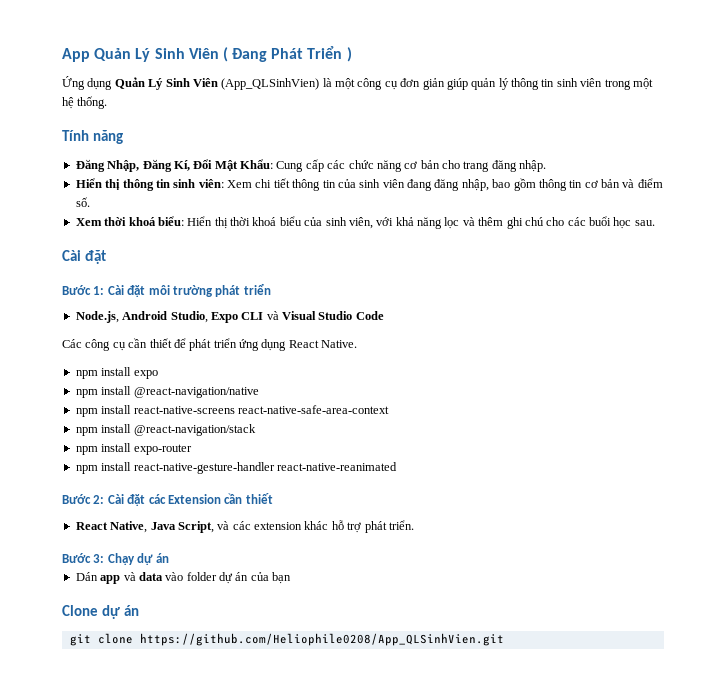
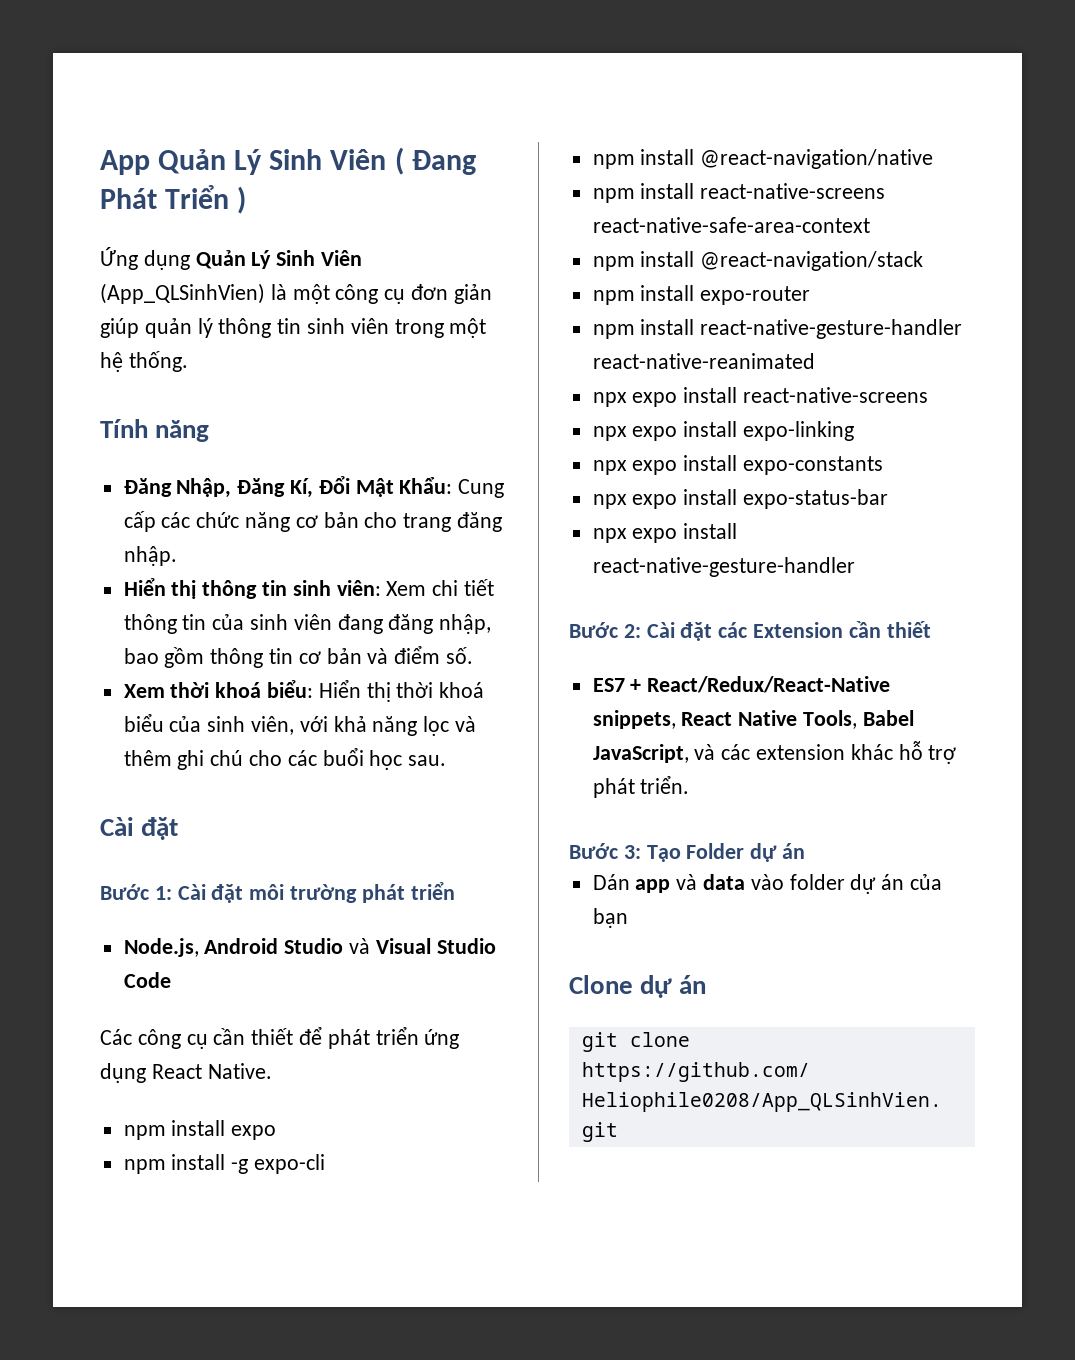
[170,311,264,323] Studio, Expo CLI -> [284,938,344,954] Studio
(158, 374) none -> [123,1154,326,1174] // npm install -g expo-cli
(397, 466) none -> [592,387,929,407] [592,421,855,441] [592,455,884,475] [592,489,889,509] [592,523,738,543] [592,557,855,577] // npx expo install react-native-screens // npx expo install expo-linking // npx expo install expo-constants // npx expo install expo-status-bar // npx expo install react-native-gesture-handler
[75,521,214,533] React Native, Java Script, -> [592,676,891,693] [592,710,914,729] [592,744,689,763] ES7 + React/Redux/React-Native snippets, React Native Tools, Babel JavaScript,
[107,553,135,565] Chạy -> [646,843,745,862] Tạo Folder

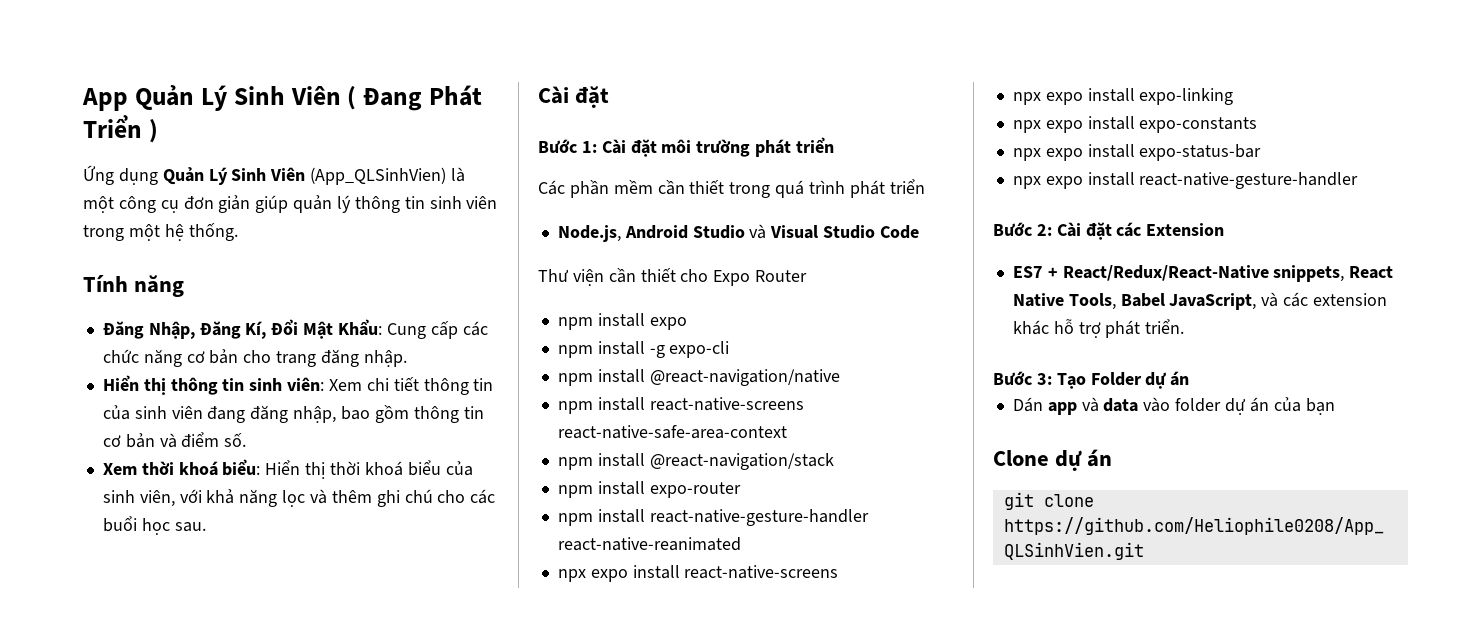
(455, 891) none -> [538,179,925,198] // Các phần mềm cần thiết trong quá trình phát triển
[100,1027,460,1049] [100,1063,272,1083] Các công cụ cần thiết để phát triển ứng dụng React Native. -> [538,268,808,286] Thư viện cần thiết cho Expo Router
[848,621,931,638] cần thiết -> (1225, 229) none

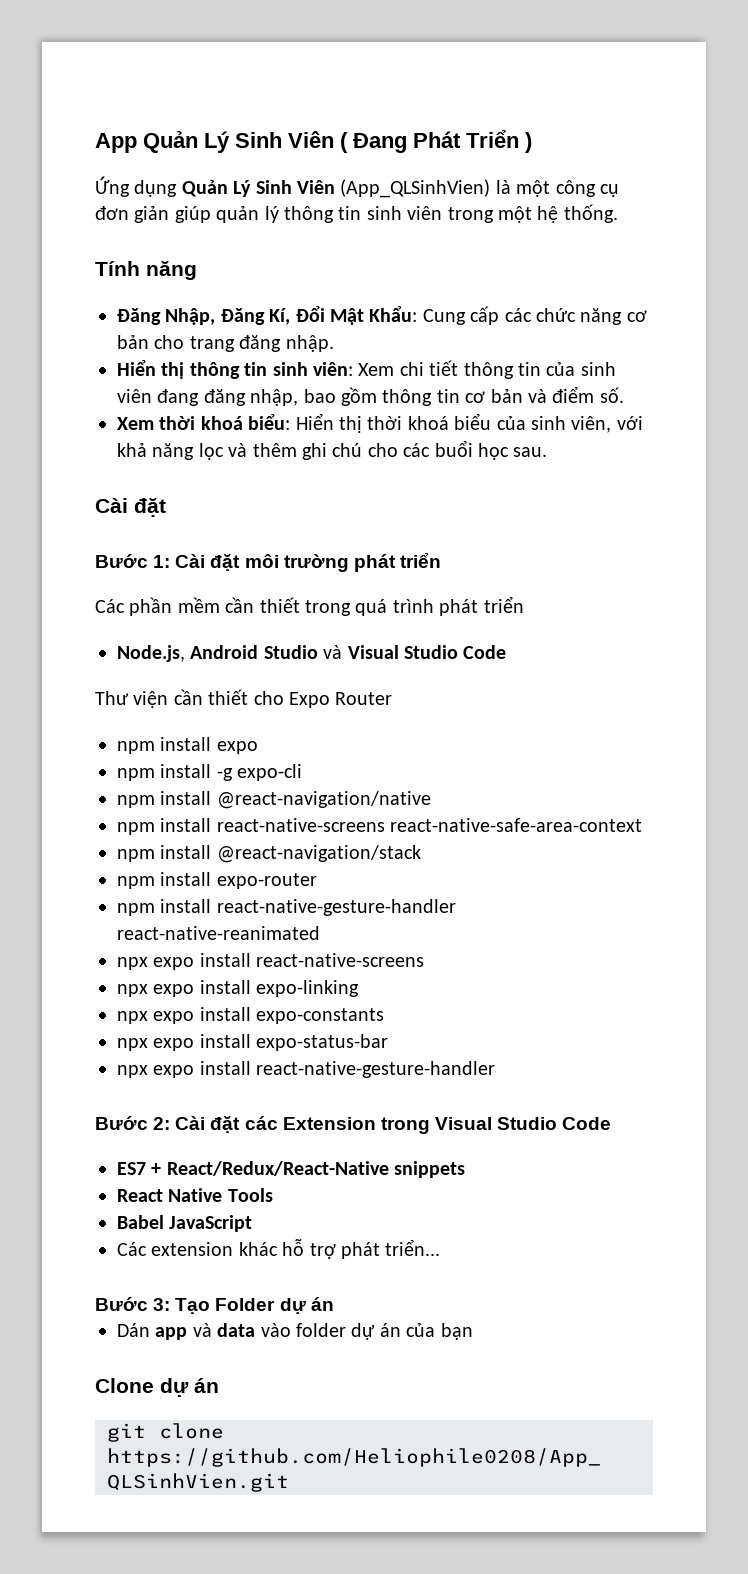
(1225, 229) none -> [380,1117,612,1134] trong Visual Studio Code
[1273,265,1345,282] snippets, -> [394,1161,466,1178] snippets //
[1068,292,1309,310] Tools, Babel JavaScript, và các -> [227,1188,273,1202] [117,1215,253,1232] [117,1242,147,1256] Tools // Babel JavaScript // Các
[1145,319,1185,334] triển. -> [385,1239,441,1256] triển...

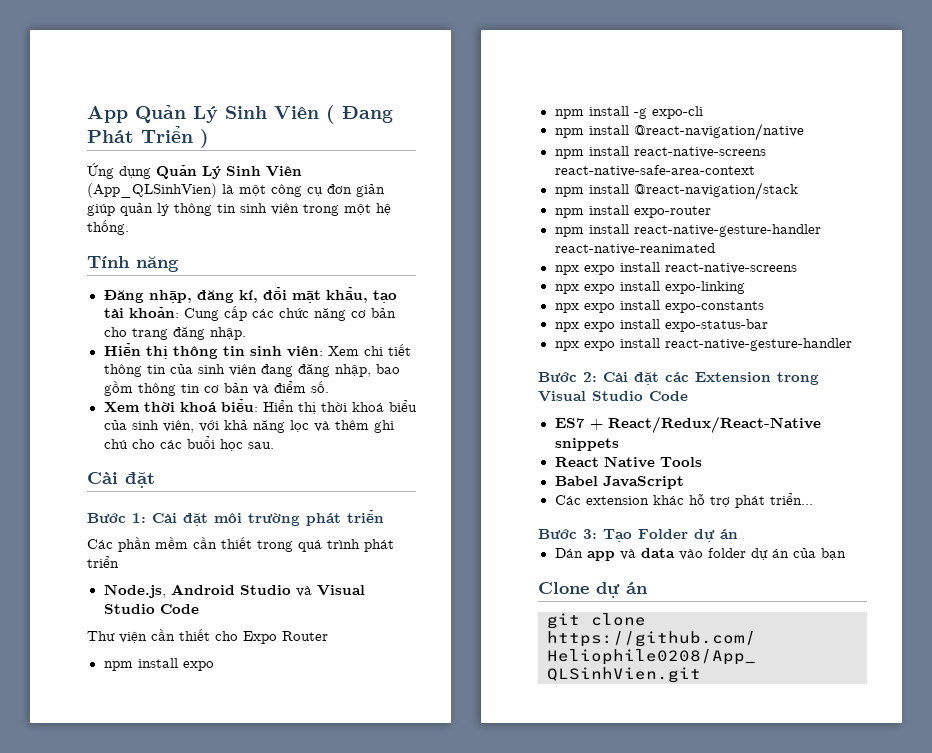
[165,306,418,325] Nhập, Đăng Kí, Đổi Mật Khẩu: -> [148,287,397,303] [103,307,179,318] nhập, đăng kí, đổi mật khẩu, tạo tài khoản:

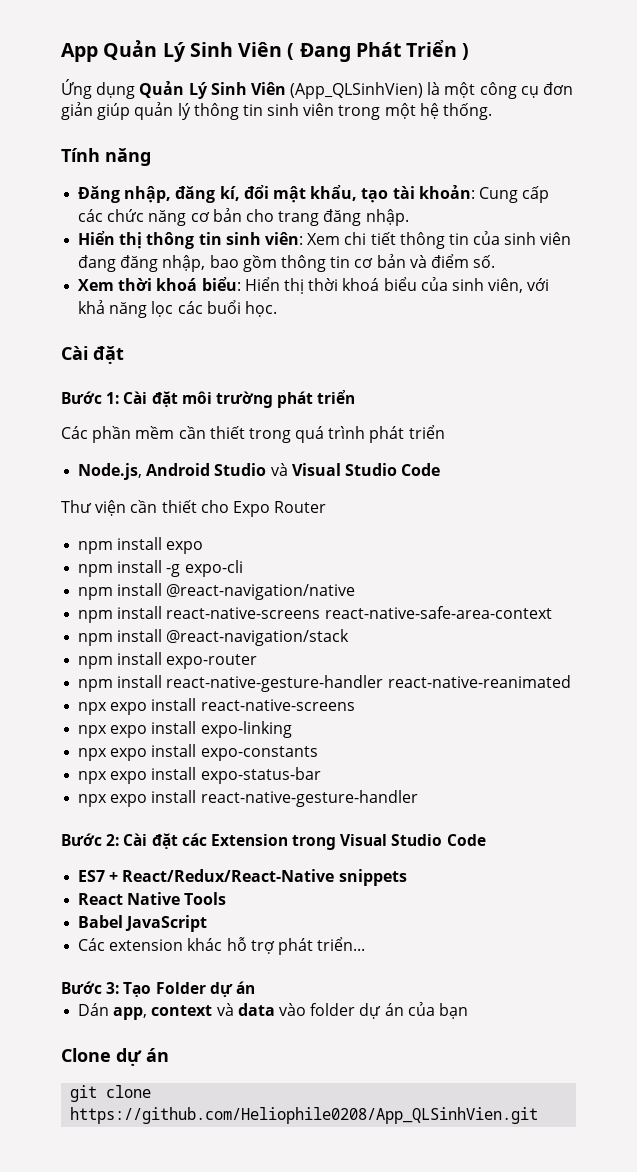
[313,420,394,433] [103,436,274,451] và thêm ghi chú cho các buổi học sau. -> [177,300,277,317] các buổi học.
[586,551,615,561] app -> [113,1005,213,1020] app, context

